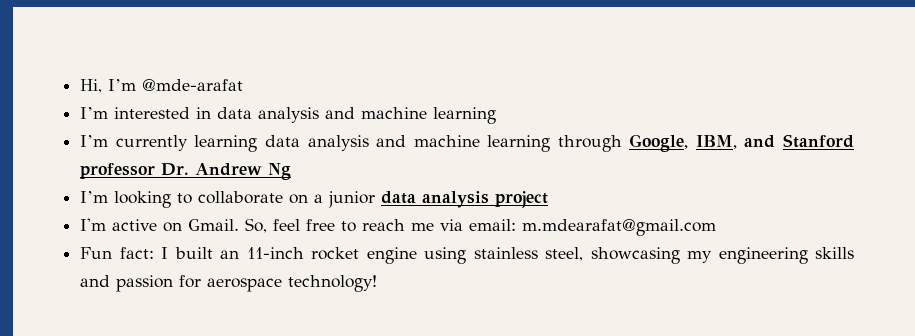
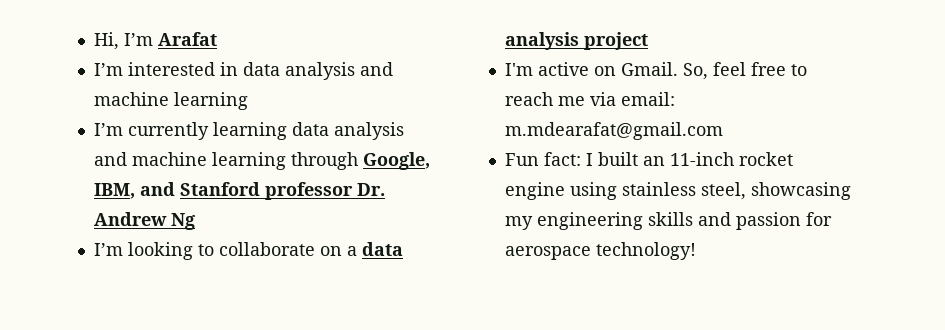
[142,79,244,91] @mde-arafat -> [157,32,217,46] Arafat
[328,191,376,208] junior -> (357, 251) none

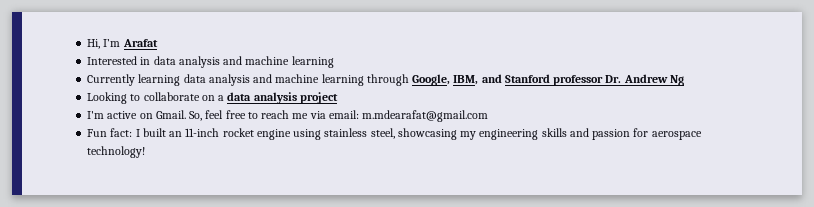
[93,62,215,76] I’m interested -> [87,56,138,65] Interested
[93,122,209,140] I’m currently -> [87,74,136,86] Currently
[93,242,193,260] I’m looking -> [87,92,128,104] Looking

